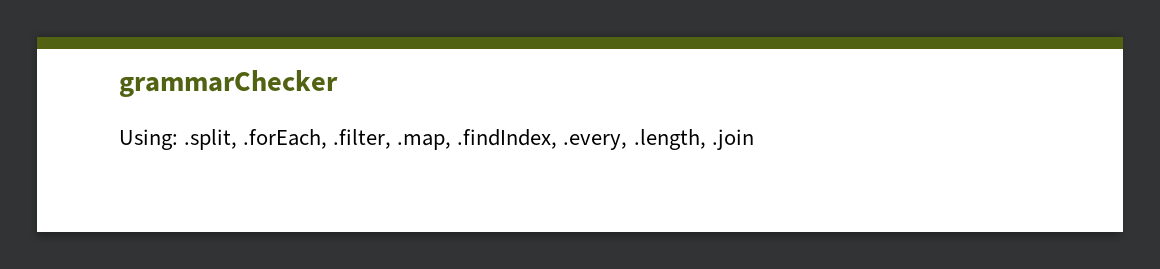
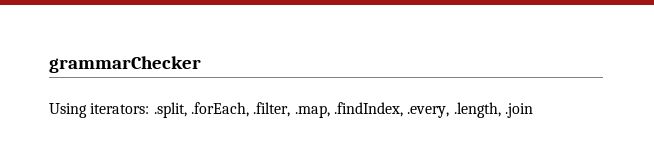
[119,129,178,150] Using: -> [49,103,150,118] Using iterators:

